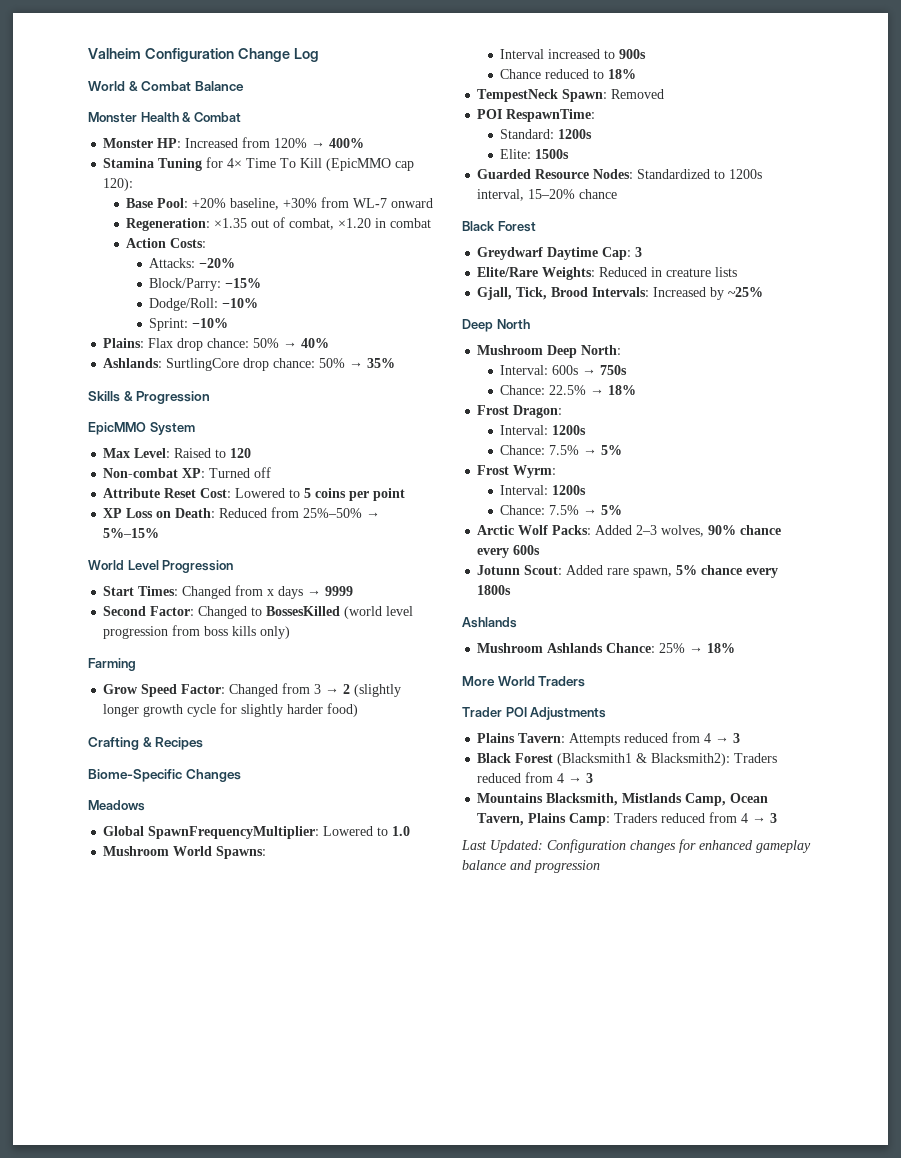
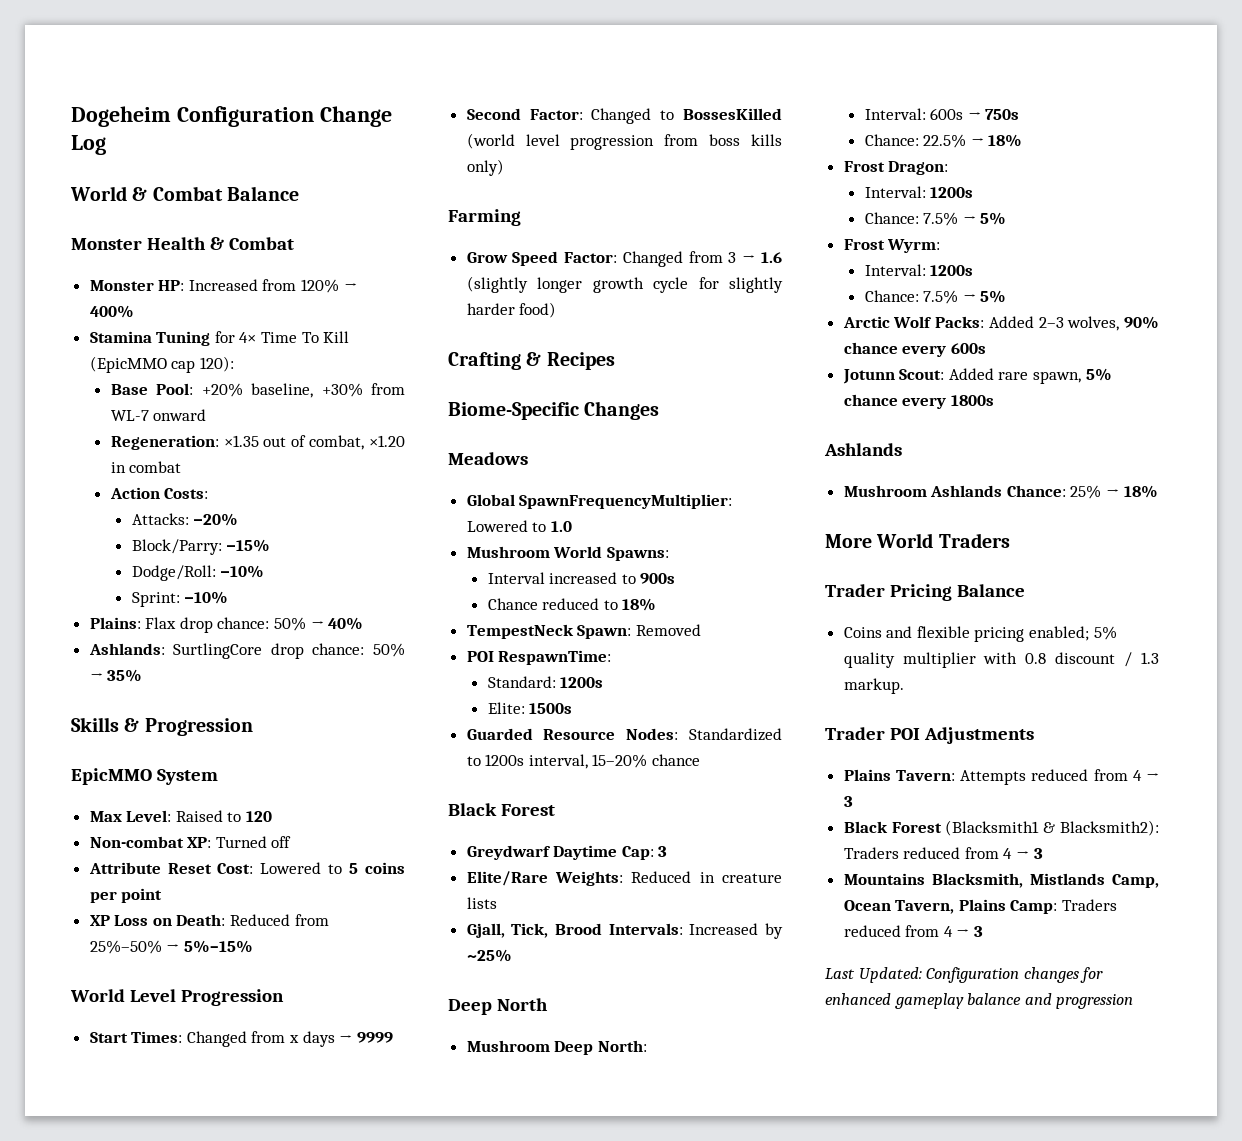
[88,48,141,59] Valheim -> [71,106,171,127] Dogeheim
[343,684,351,694] 2 -> [761,252,782,263] 1.6
(586, 681) none -> [825,584,1025,601] [843,626,1117,642] [843,652,1159,668] [843,678,904,694] // Trader Pricing Balance // Coins and flexible pricing enabled; 5% quality multiplier with 0.8 discount / 1.3 markup.

